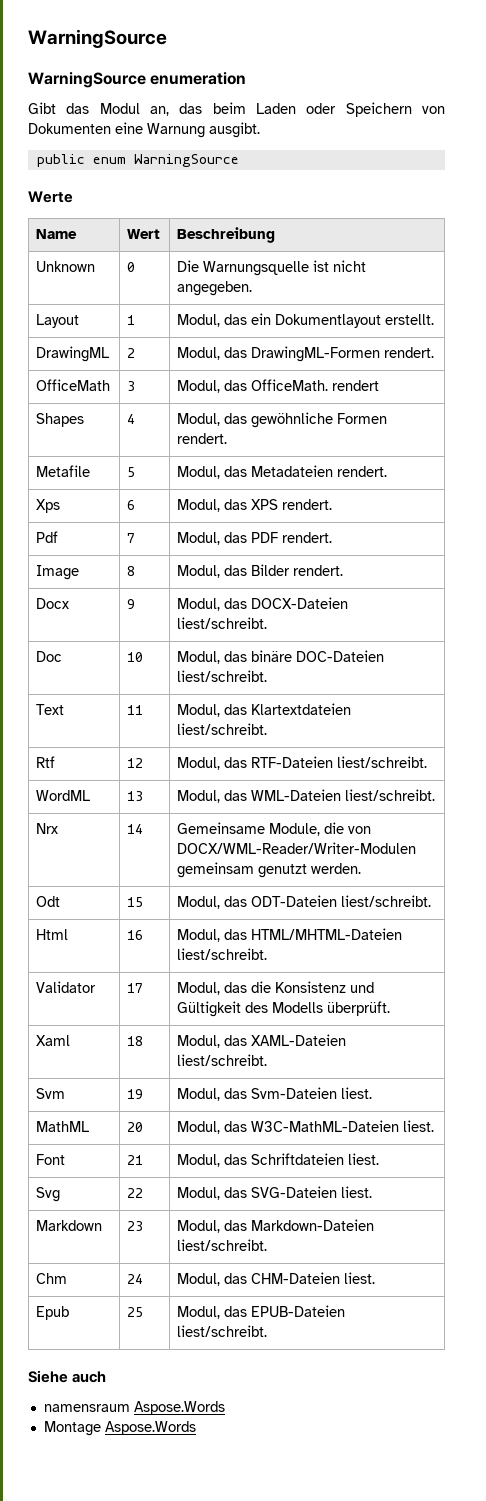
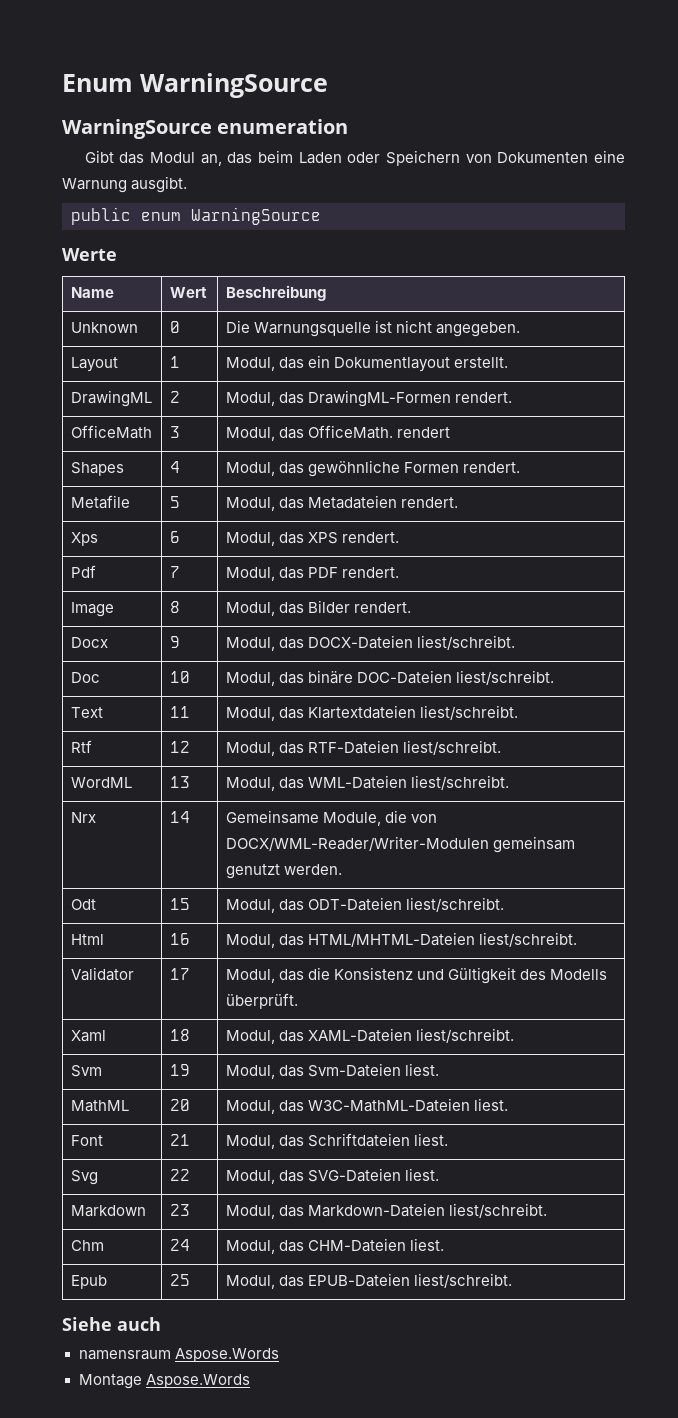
(28, 38) none -> [62,74,133,92] Enum

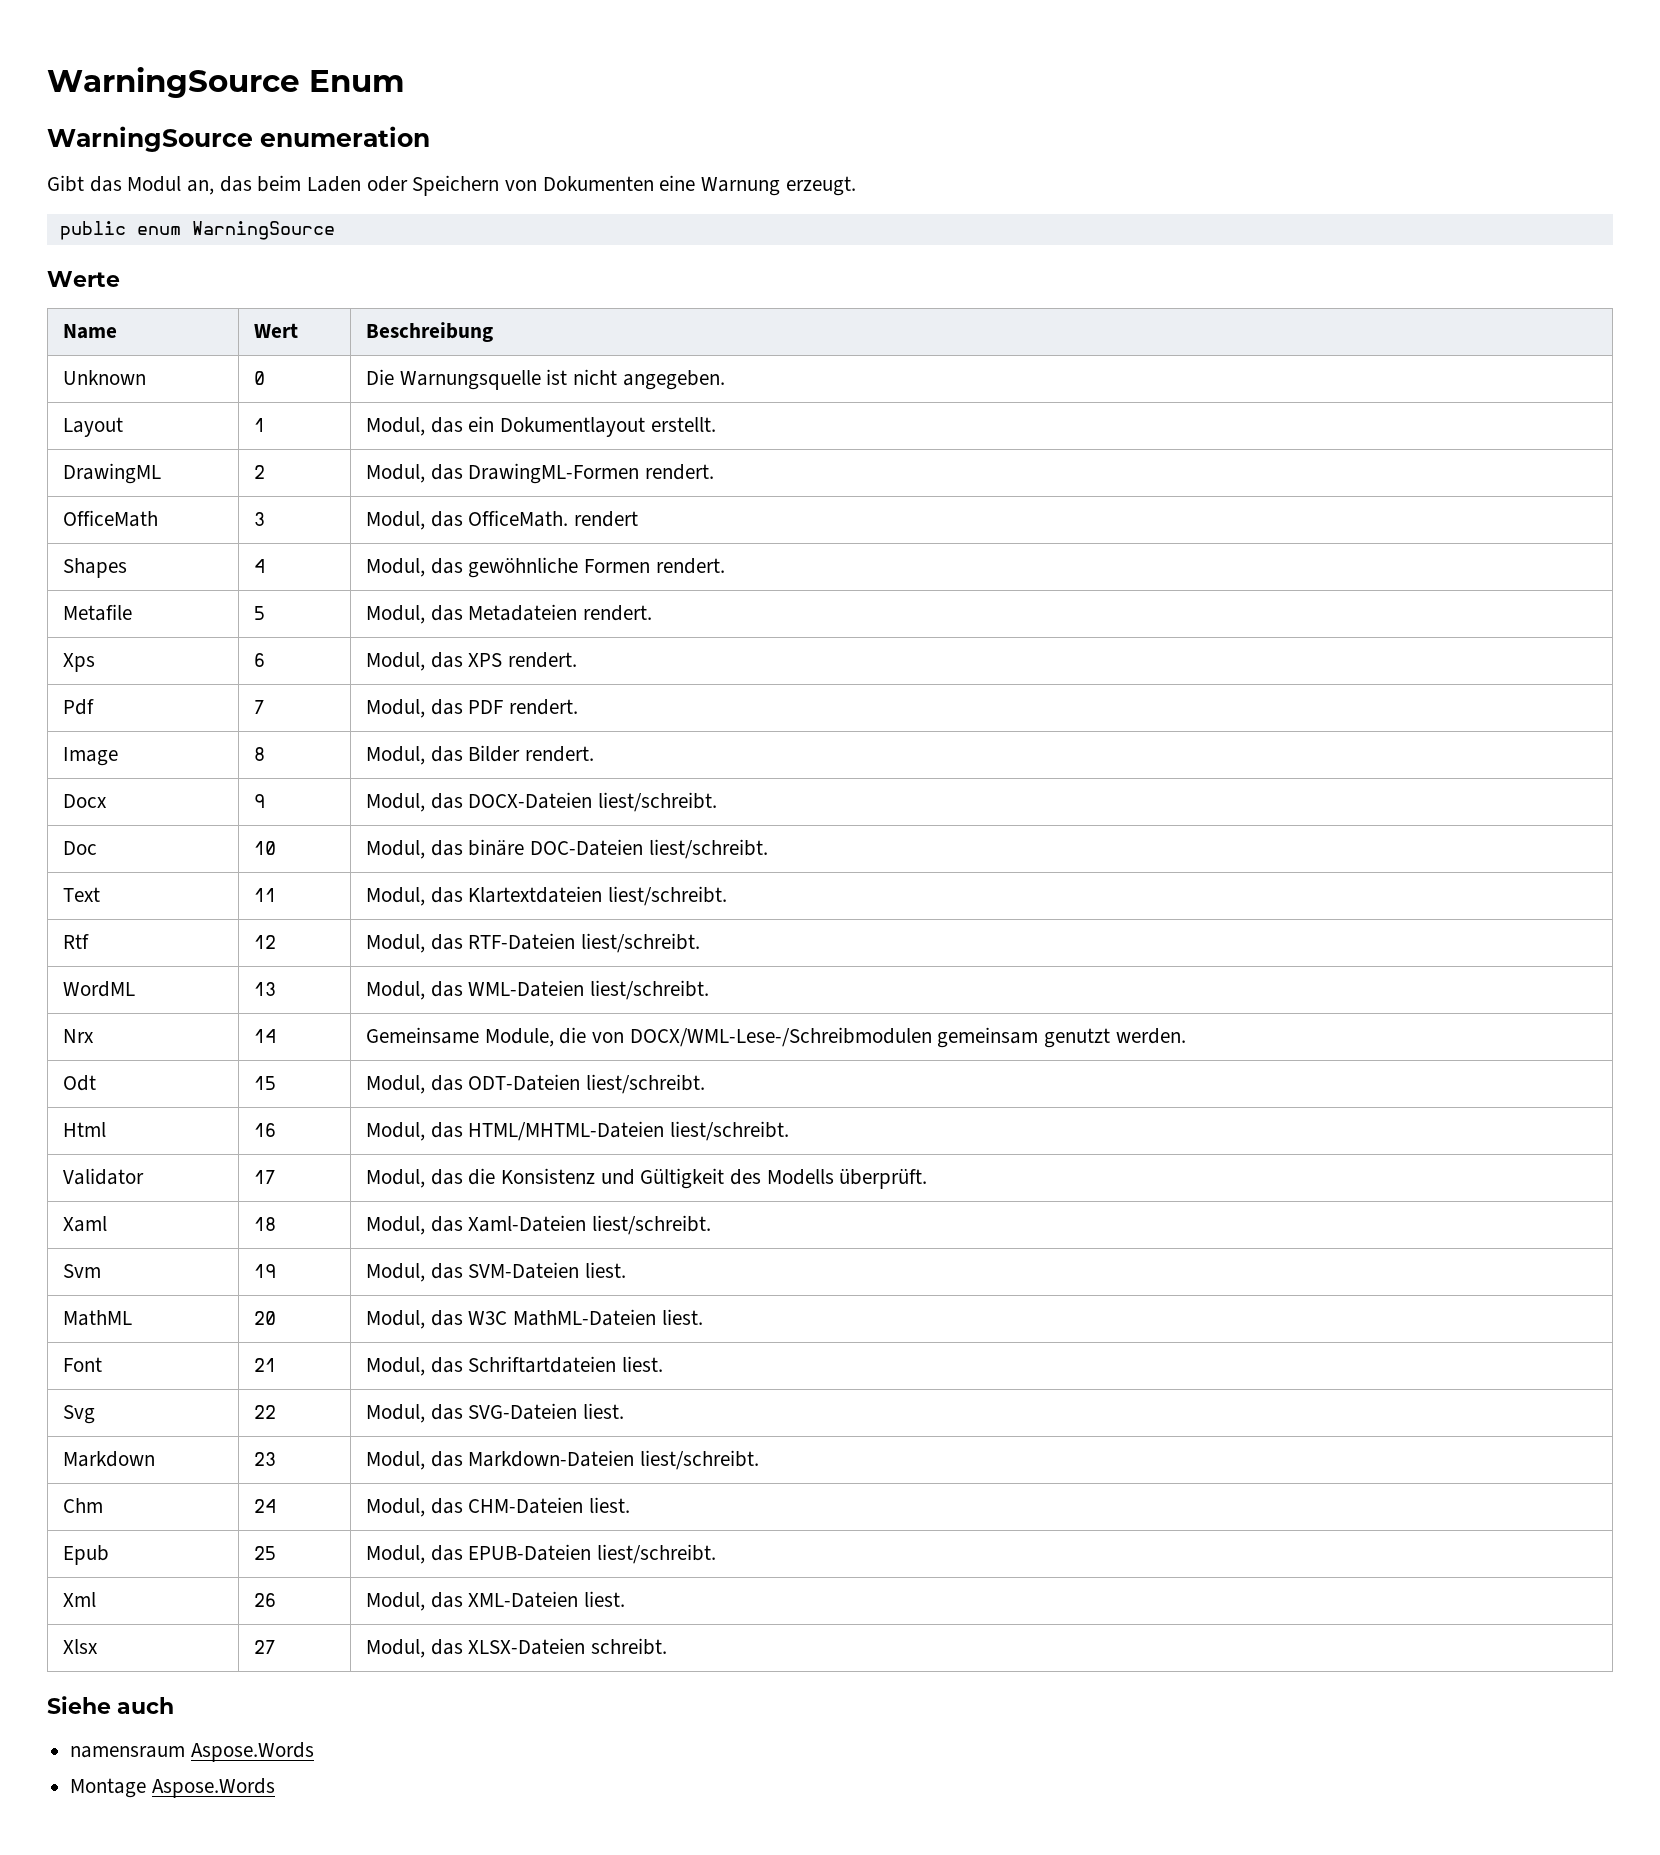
(62, 83) none -> [47,67,300,98] WarningSource
[140,73,328,98] WarningSource -> (405, 81) none
[131,176,188,193] ausgibt. -> [785,176,856,196] erzeugt.
[225,836,489,851] DOCX/WML-Reader/Writer-Modulen -> [629,1027,932,1047] DOCX/WML-Lese-/Schreibmodulen
[307,1028,412,1042] XAML-Dateien -> [468,1215,587,1232] Xaml-Dateien
[307,1063,401,1077] Svm-Dateien -> [468,1262,580,1279] SVM-Dateien
[307,1098,470,1112] W3C-MathML-Dateien -> [468,1309,657,1326] W3C MathML-Dateien
[307,1133,410,1147] Schriftdateien -> [468,1356,617,1373] Schriftartdateien
(512, 1280) none -> [63,1592,97,1607] [254,1593,277,1607] [366,1591,626,1611] [63,1639,99,1654] [254,1640,277,1654] [366,1638,668,1658] // Xml | 26 | Modul, das XML-Dateien liest. // Xlsx | 27 | Modul, das XLSX-Dateien schreibt.

